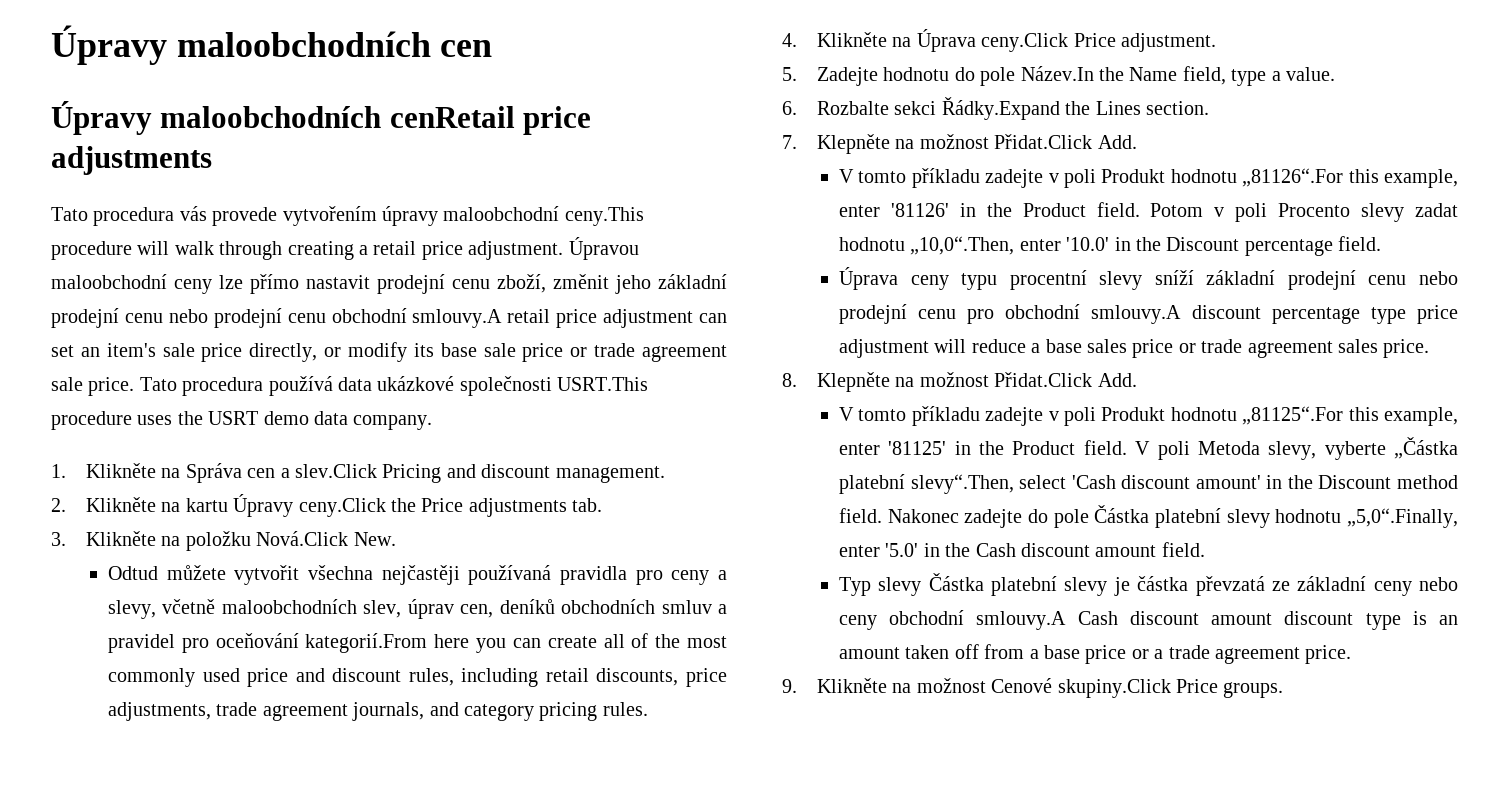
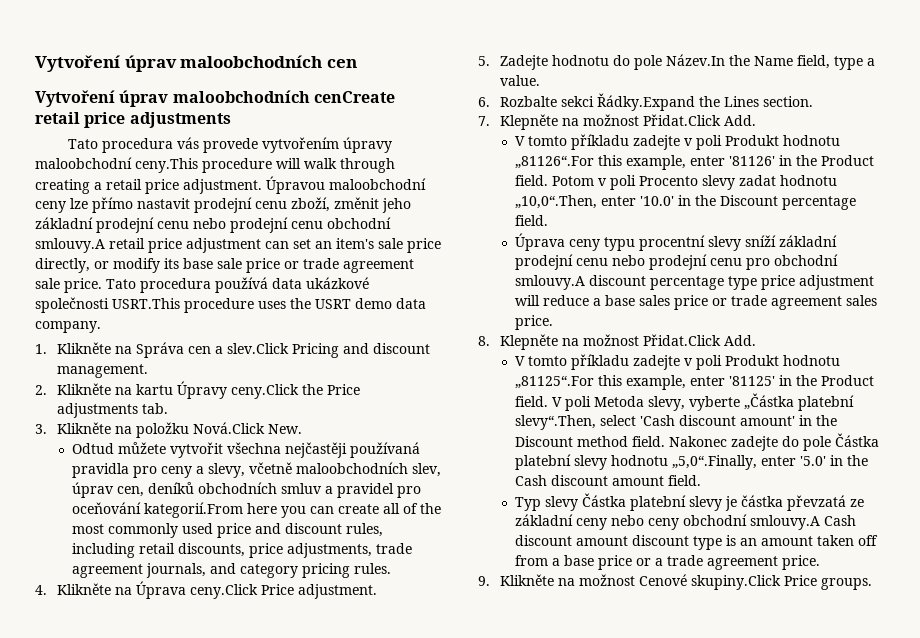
[51,25,167,65] Úpravy -> [35,55,177,72] Vytvoření úprav
[51,101,515,135] Úpravy maloobchodních cenRetail -> [35,90,395,107] [35,112,80,124] Vytvoření úprav maloobchodních cenCreate retail

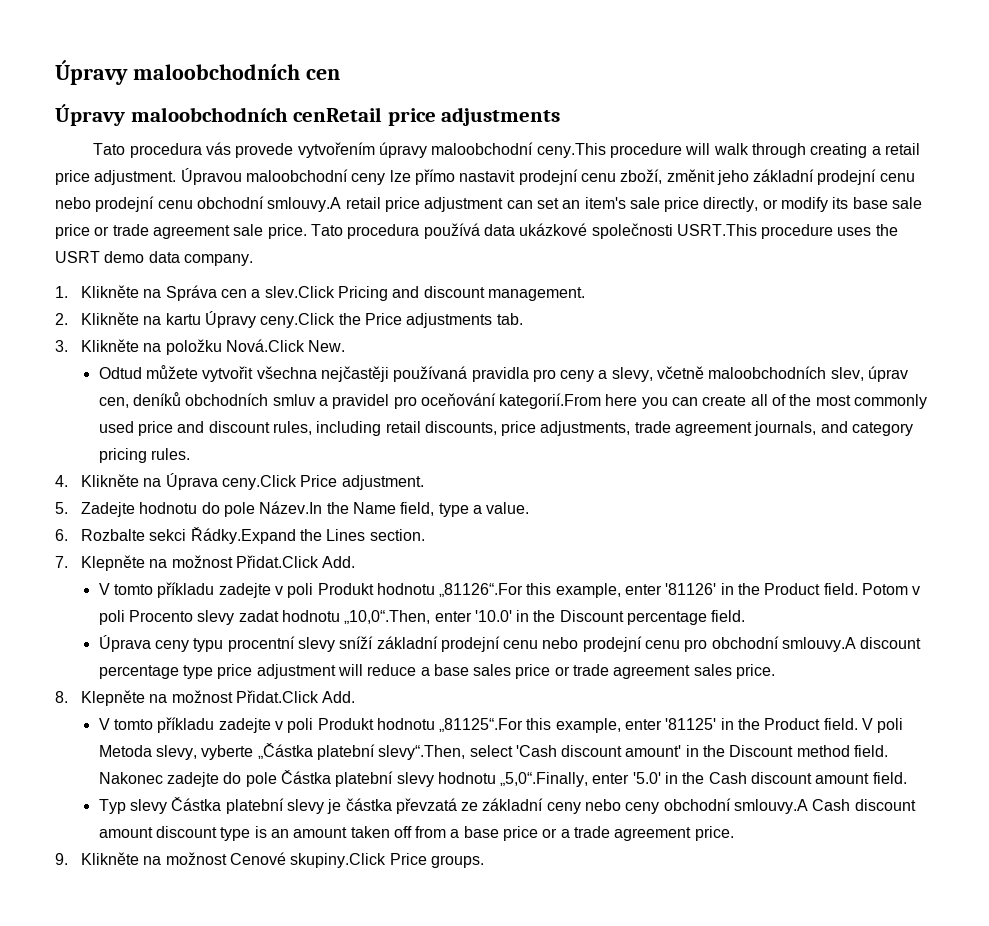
[35,55,177,72] Vytvoření úprav -> [55,60,128,85] Úpravy
[35,90,395,107] [35,112,80,124] Vytvoření úprav maloobchodních cenCreate retail -> [55,104,383,126] Úpravy maloobchodních cenRetail

